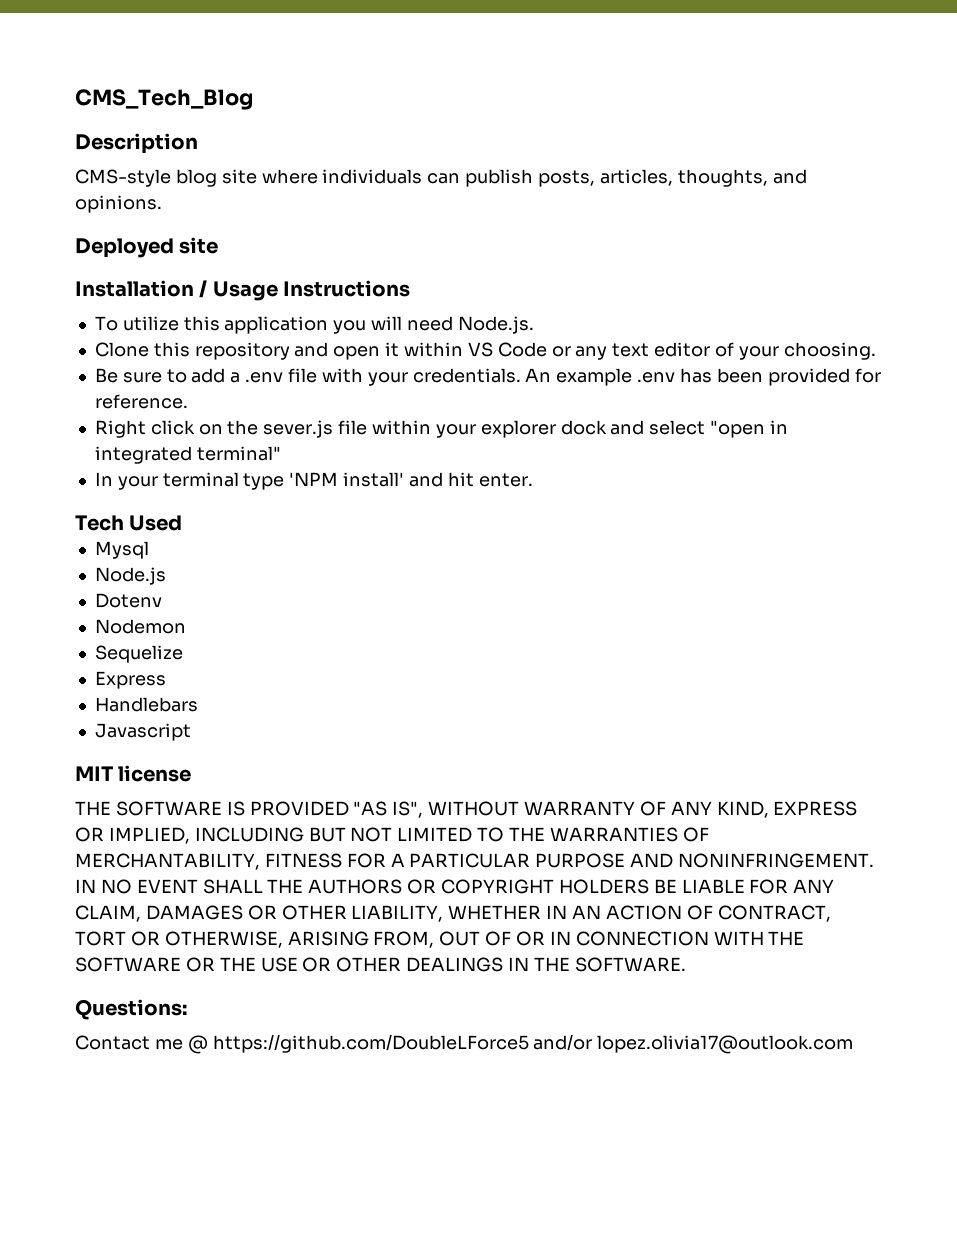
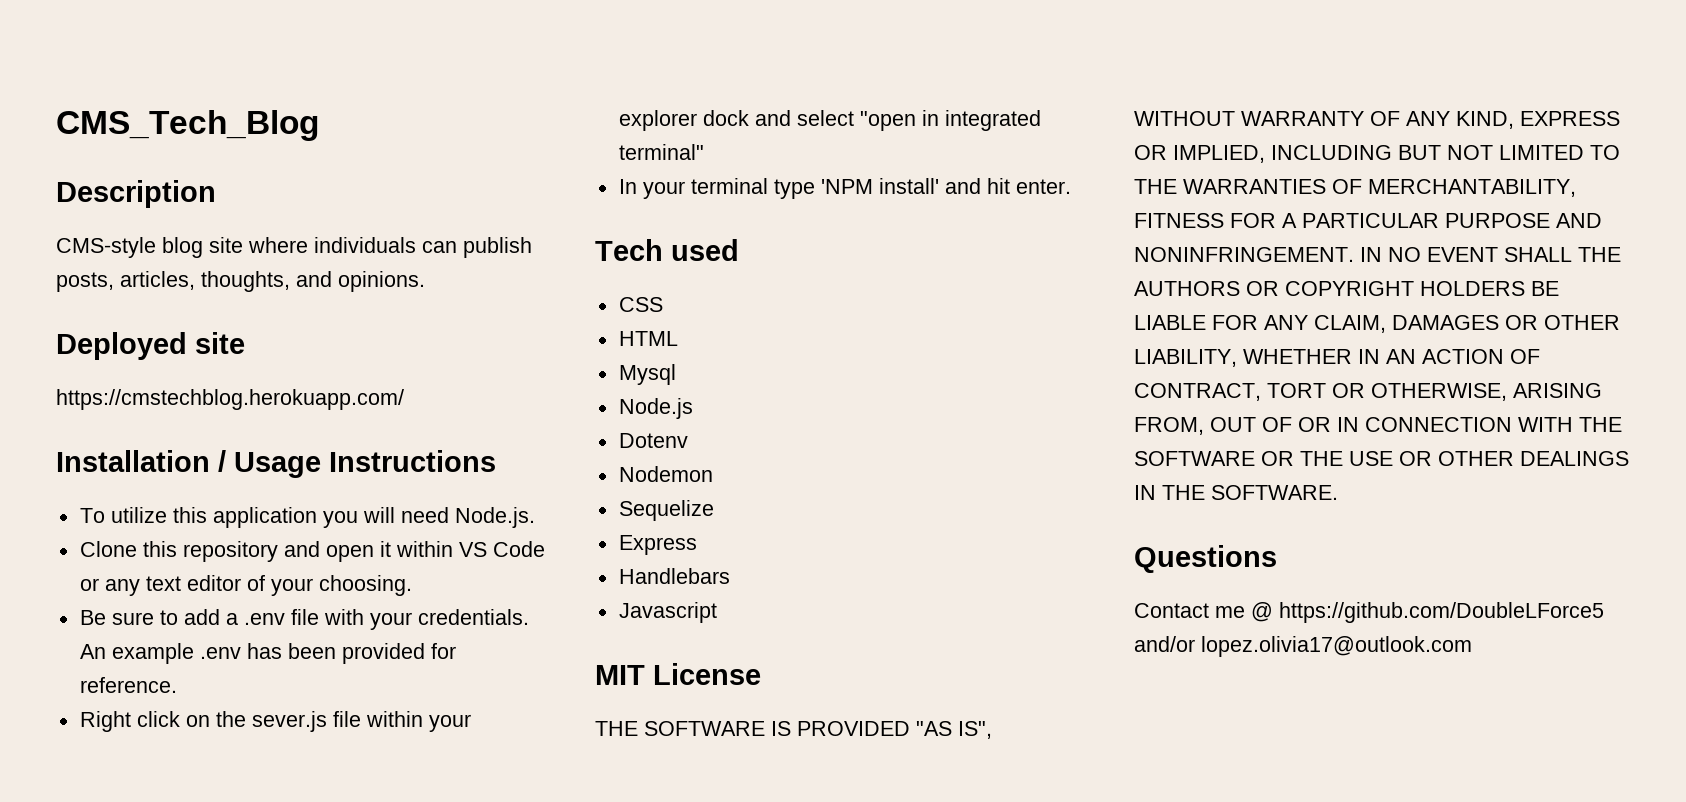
(219, 245) none -> [56,389,404,410] // https://cmstechblog.herokuapp.com/
[129,515,183,531] Used -> [671,239,739,261] [618,297,663,312] [618,331,678,346] used // CSS // HTML
[118,765,192,782] license -> [653,663,761,685] License
[75,999,187,1020] Questions: -> [1134,545,1277,573] Questions

